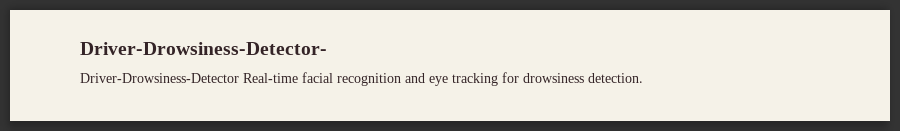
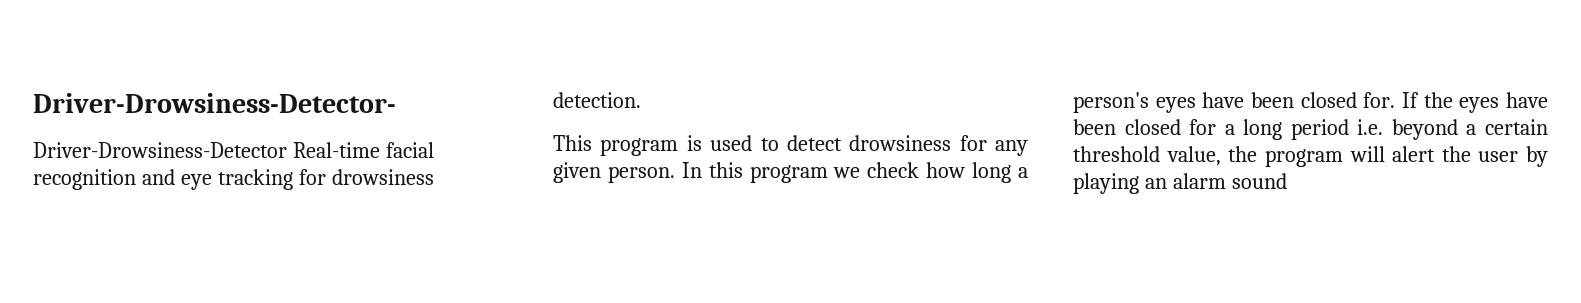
(643, 78) none -> [553,135,1028,156] [553,162,1028,183] [1073,92,1548,113] [1073,119,1548,140] [1073,146,1548,167] [1073,173,1287,194] // This program is used to detect drowsiness for any given person. In this program we check how long a person's eyes have been closed for. If the eyes have been closed for a long period i.e. beyond a certain threshold value, the program will alert the user by playing an alarm sound

